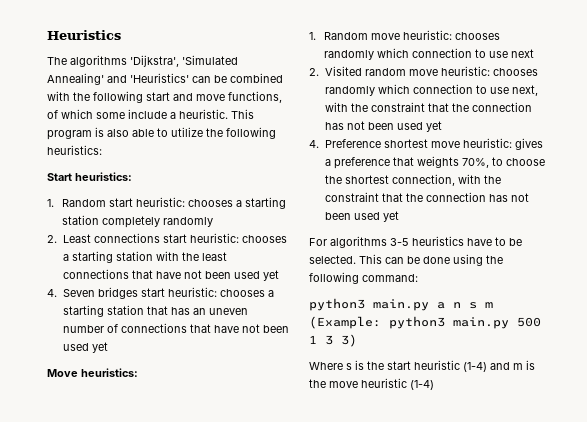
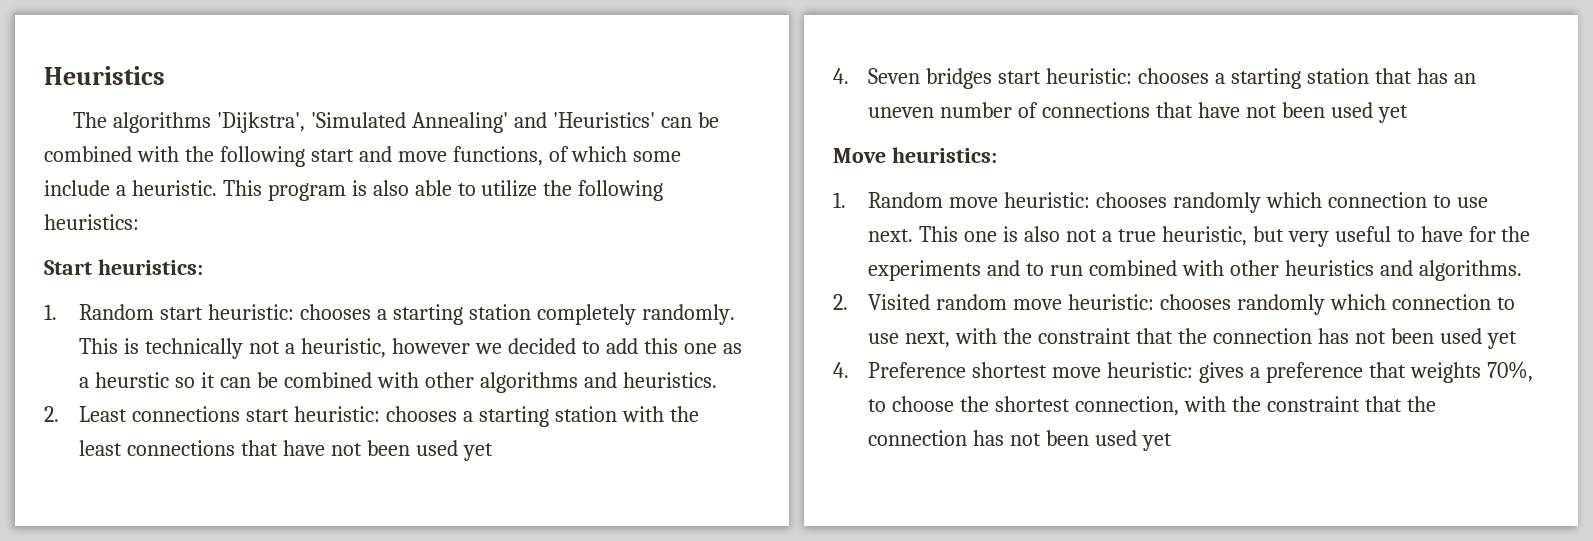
[163,217,214,227] randomly -> [641,304,735,325] [79,338,742,359] [79,372,717,393] randomly. This is technically not a heuristic, however we decided to add this one as a heurstic so it can be combined with other algorithms and heuristics.
[511,49,535,58] next -> [868,226,1531,247] [868,260,1522,281] next. This one is also not a true heuristic, but very useful to have for the experiments and to run combined with other heuristics and algorithms.
[309,236,522,248] [309,254,503,266] [309,272,418,284] [309,298,493,311] [309,316,541,329] [309,334,357,347] [309,360,535,372] [309,378,434,390] // For algorithms 3-5 heuristics have to be selected. This can be done using the following command: // python3 main.py a n s m (Example: python3 main.py 500 1 3 3) // Where s is the start heuristic (1-4) and m is the move heuristic (1-4) -> (1173, 442) none

